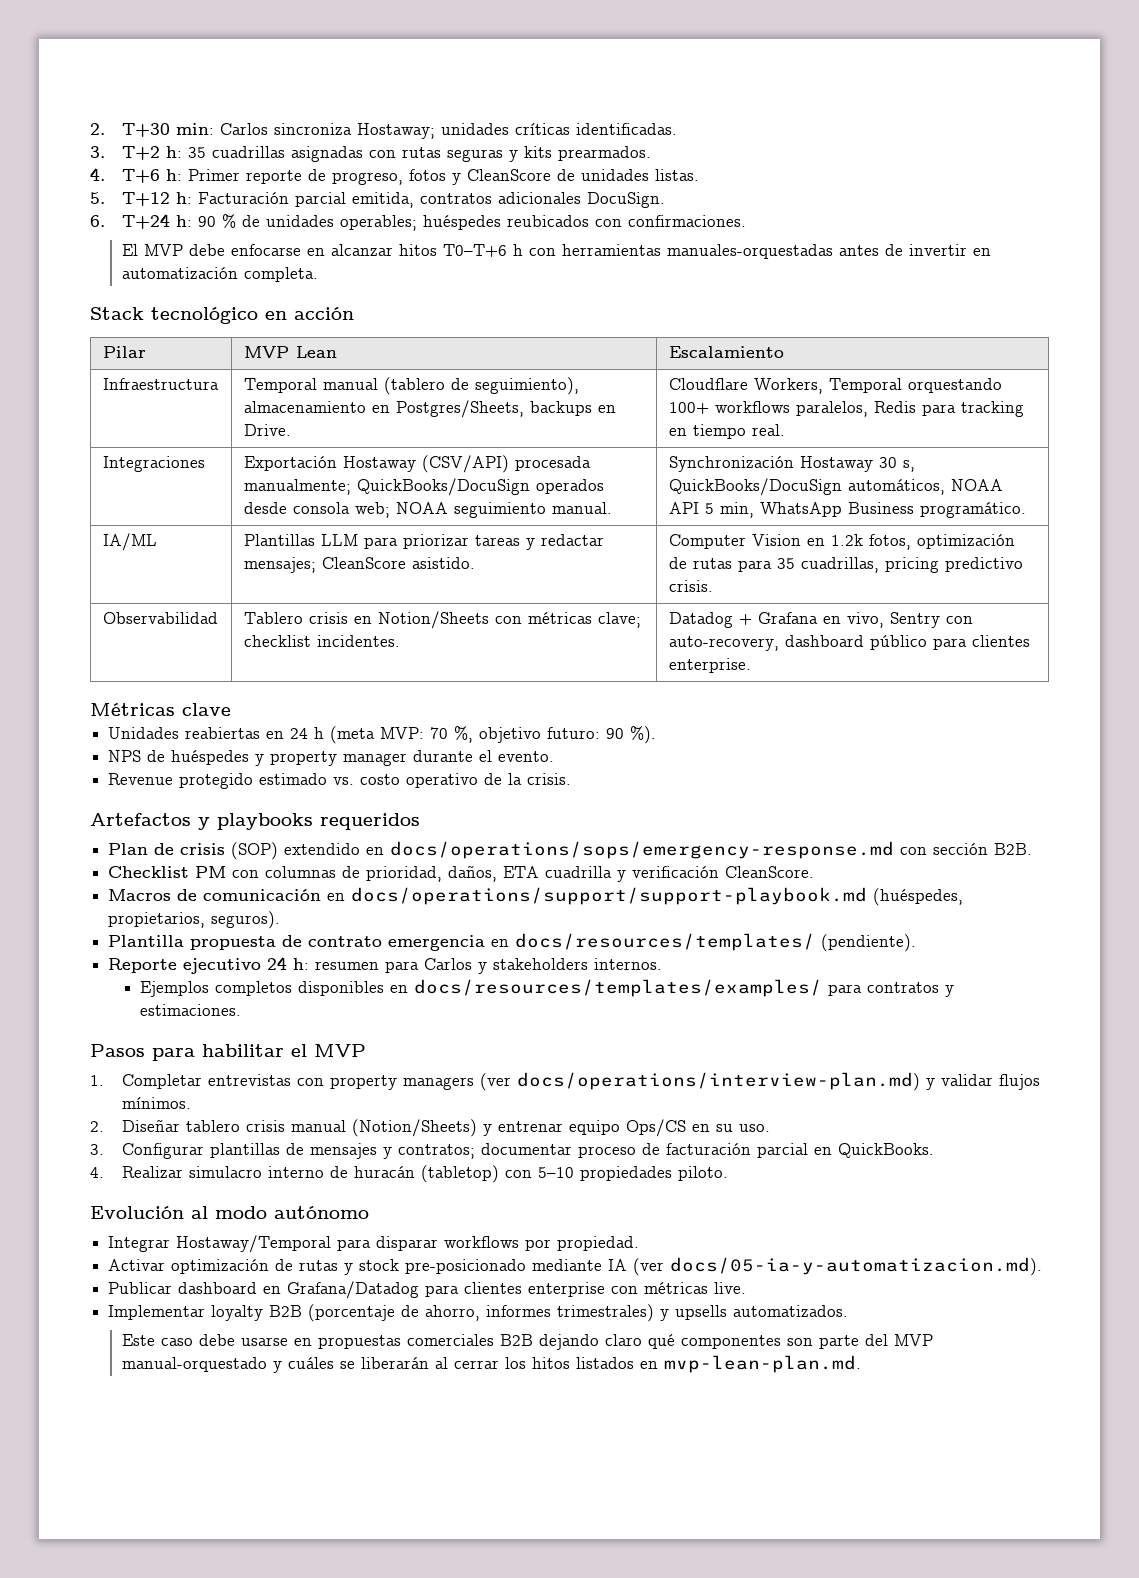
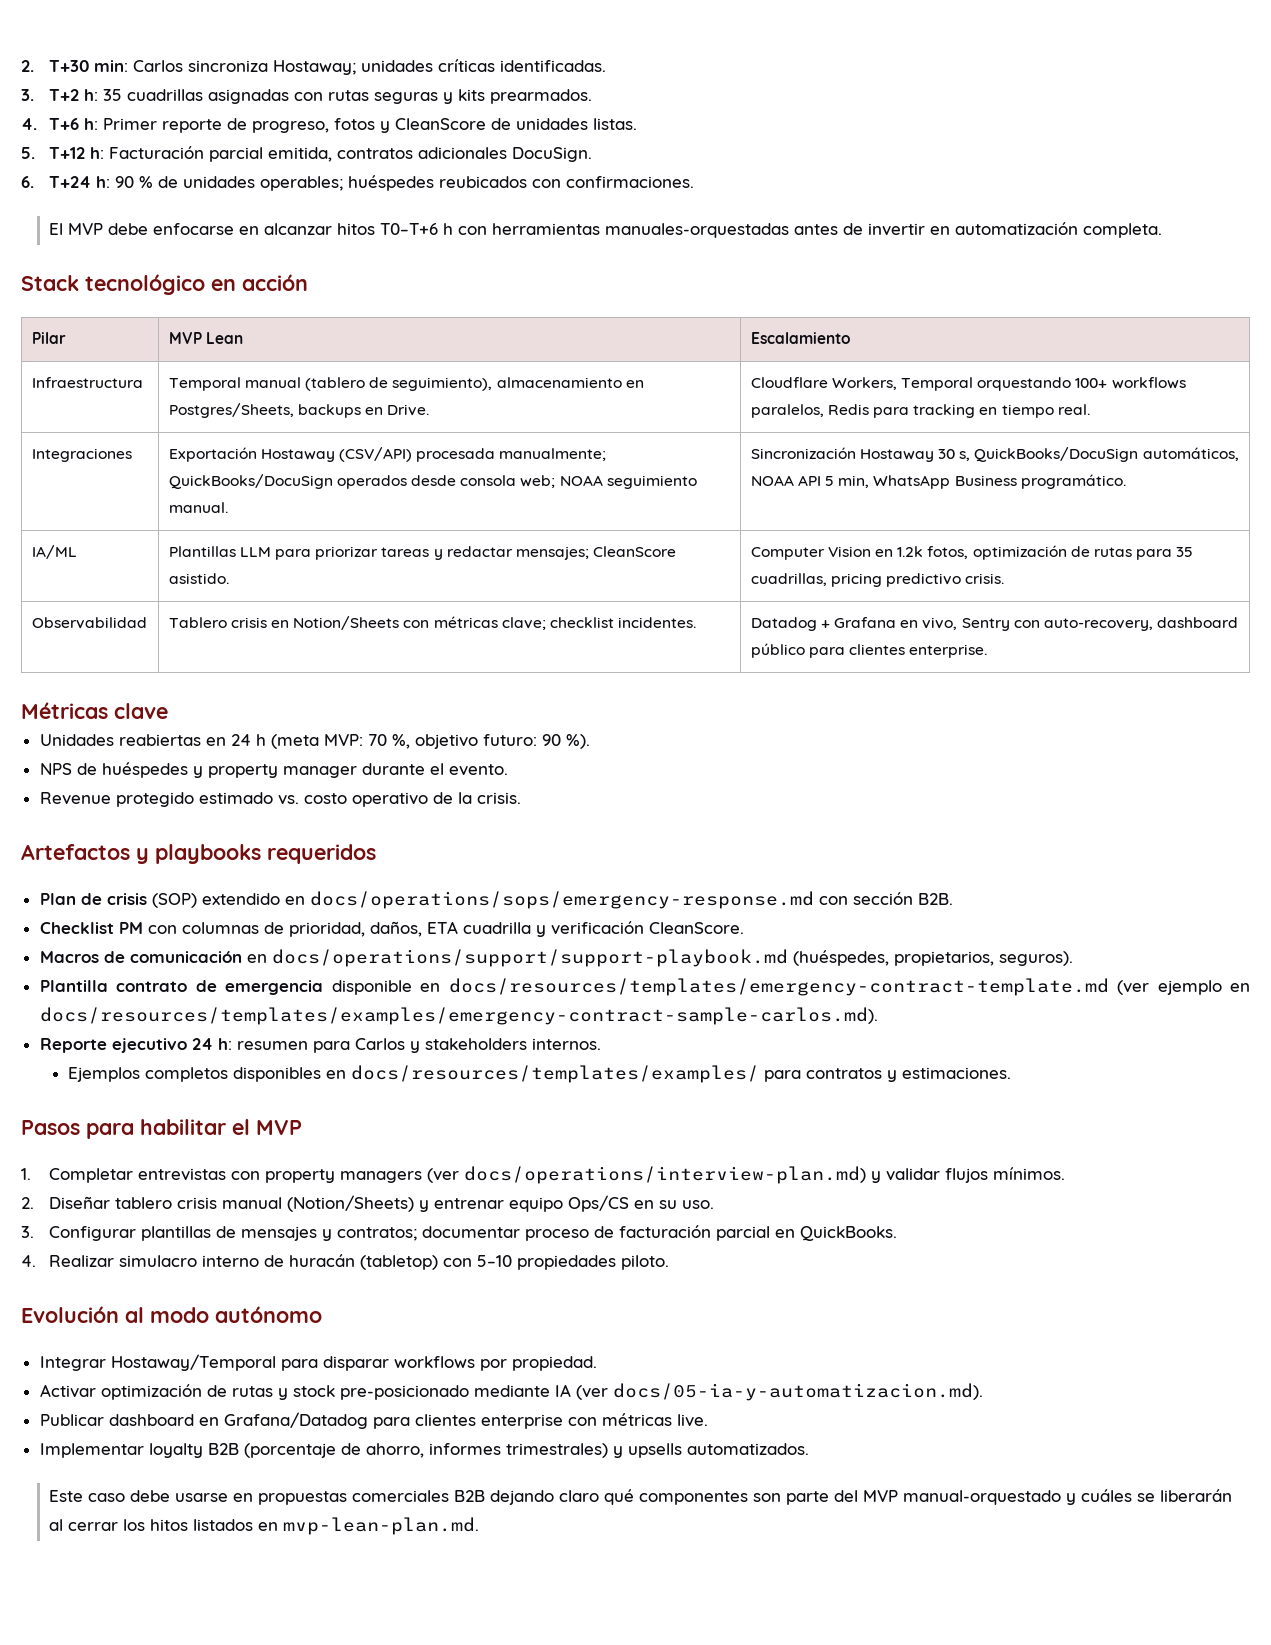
[668,456,794,472] Synchronización -> [750,447,856,459] Sincronización
[190,933,917,952] propuesta de contrato emergencia en docs/resources/templates/ (pendiente). -> [116,978,1251,996] [39,1007,878,1025] contrato de emergencia disponible en docs/resources/templates/emergency-contract-template.md (ver ejemplo en docs/resources/templates/examples/emergency-contract-sample-carlos.md).

